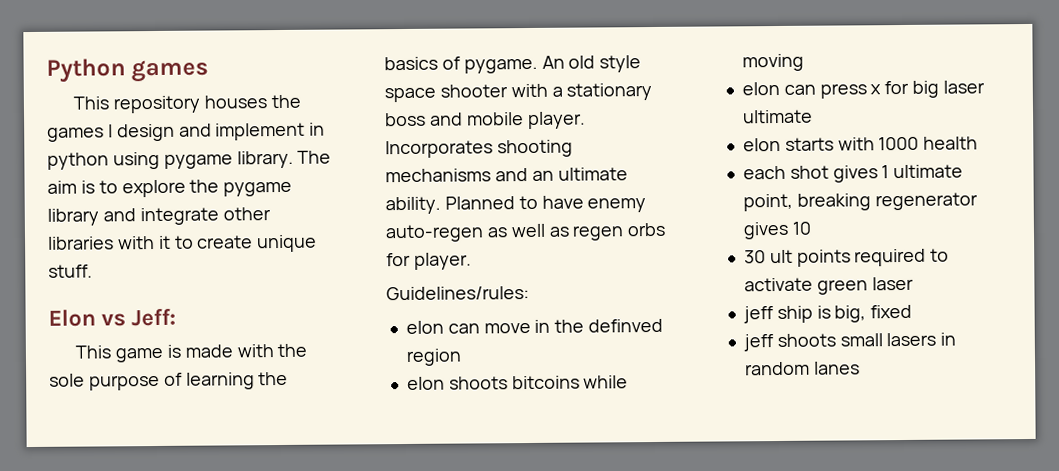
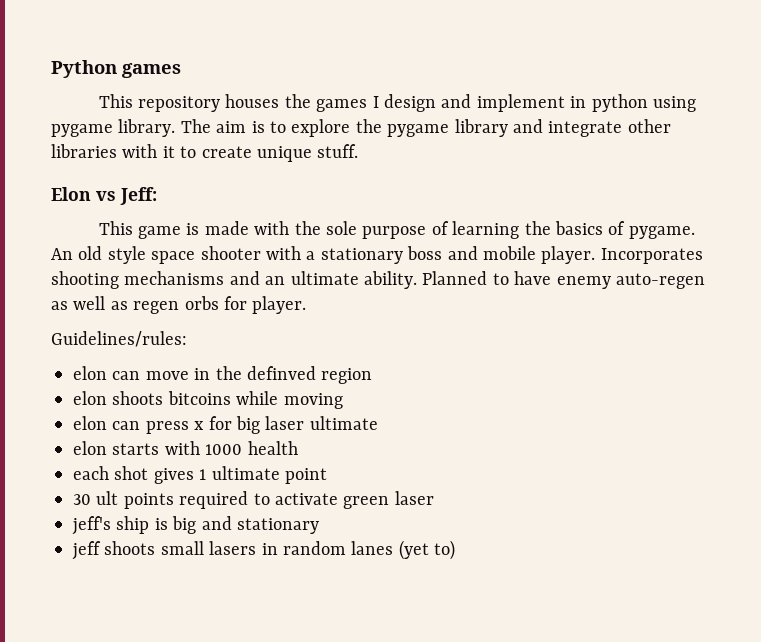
[742,192,978,212] [742,221,812,240] point, breaking regenerator gives 10 -> [285,468,327,484] point
[742,306,774,324] jeff -> [72,516,111,535] jeff's
[834,304,913,323] big, fixed -> [172,516,319,534] big and stationary
(860, 368) none -> [398,540,456,560] (yet to)

